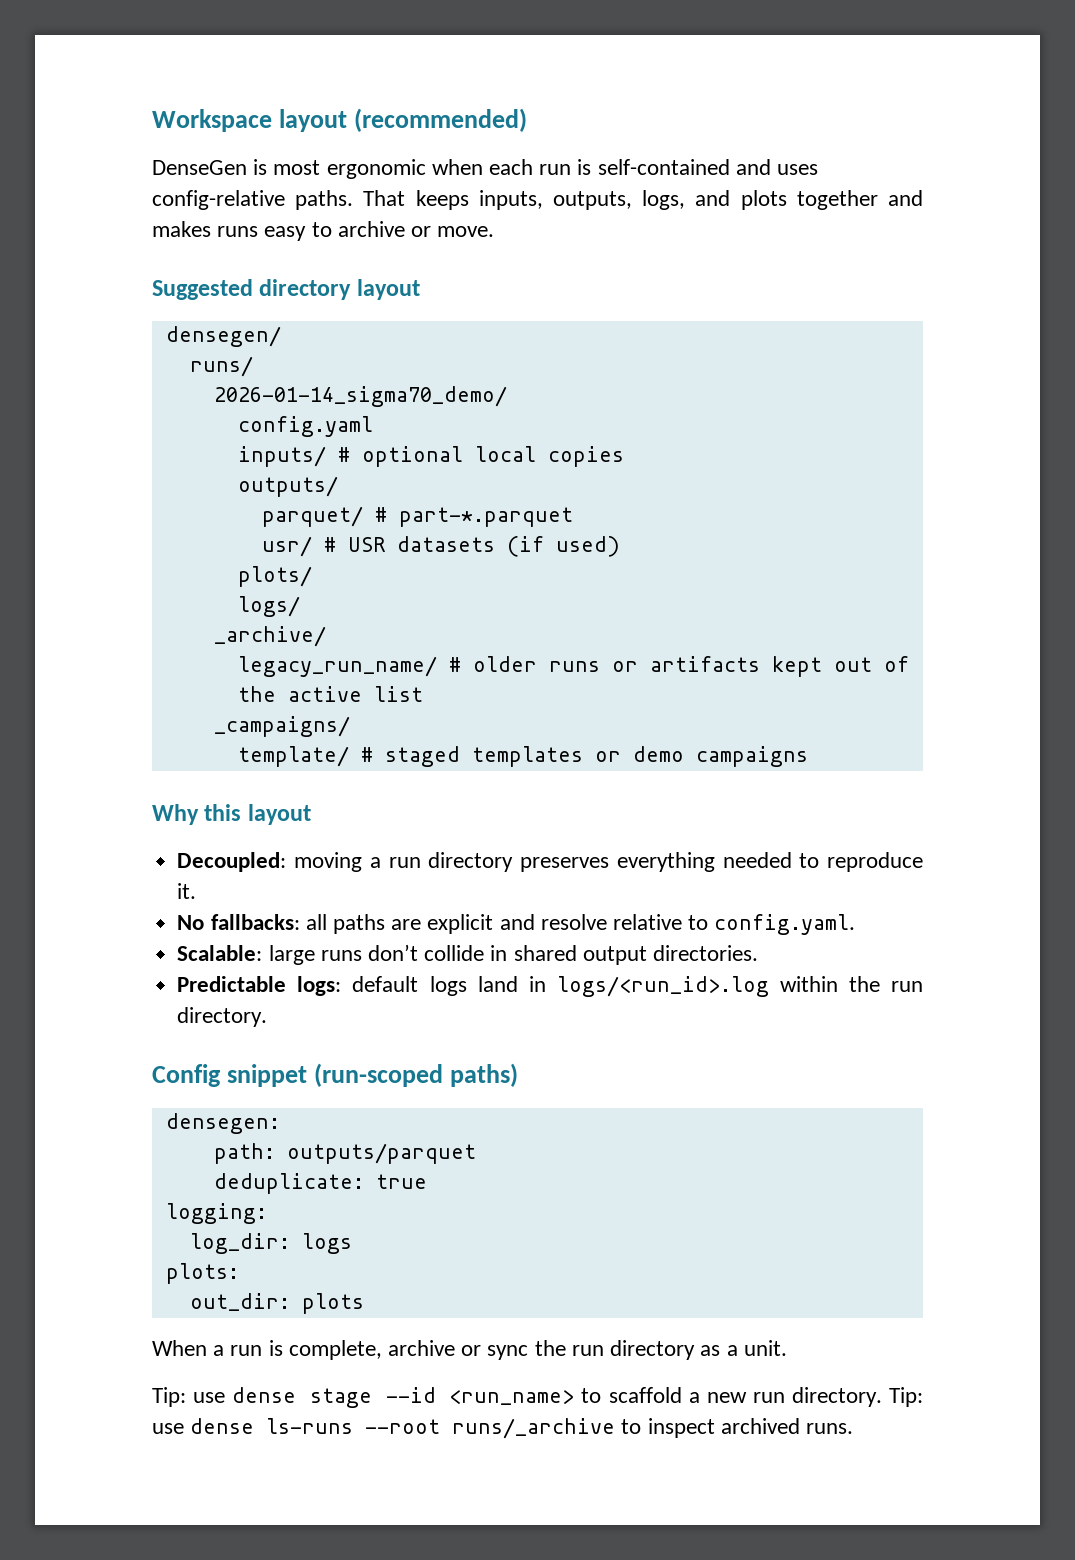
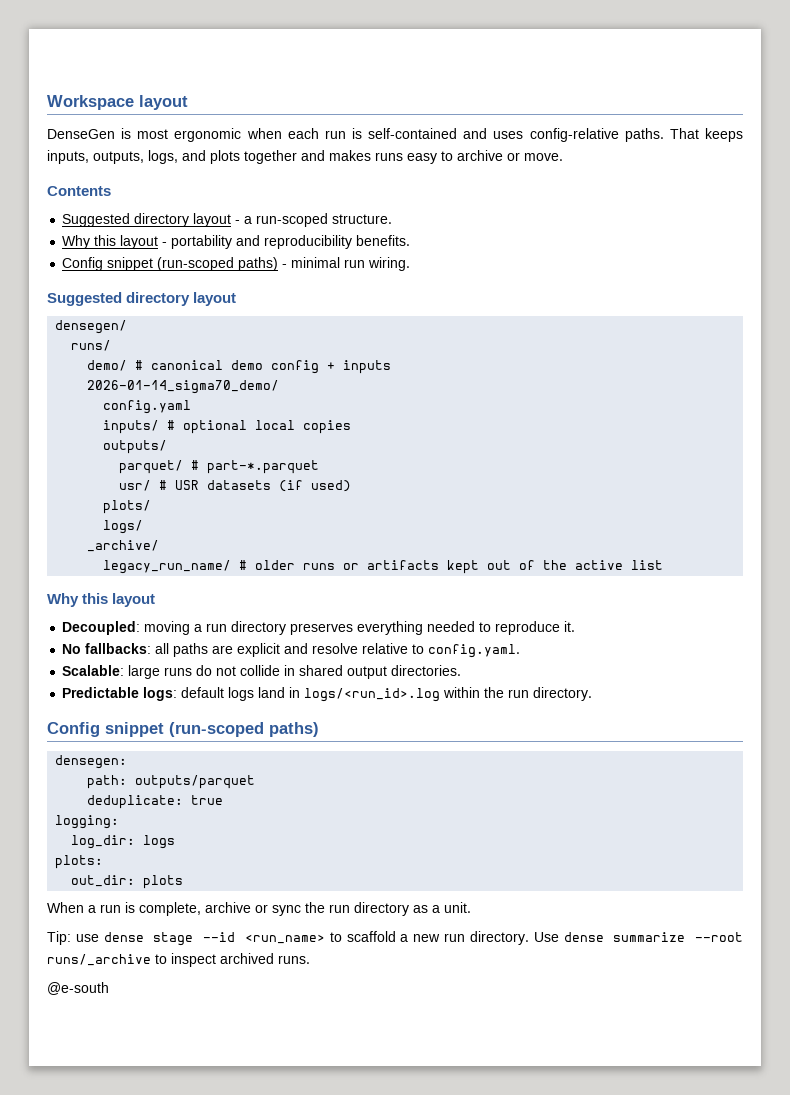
[353,108,527,132] (recommended) -> (188, 102) none
(495, 231) none -> [47,186,111,196] [62,213,393,227] [62,235,411,249] [62,257,411,271] // Contents // Suggested directory layout - a run-scoped structure. // Why this layout - portability and reproducibility benefits. // Config snippet (run-scoped paths) - minimal run wiring.
(253, 366) none -> [87,360,392,374] // demo/ # canonical demo config + inputs
[213,716,350,737] [237,746,808,767] // _campaigns/ // template/ # staged templates or demo campaigns -> (664, 565) none
[367,944,418,961] don’t -> [196,665,237,676] do not
[888,1387,923,1407] [152,1418,354,1434] Tip: use dense ls-runs -> [533,932,686,942] Use dense summarize
(854, 1428) none -> [47,982,109,995] // @e-south

